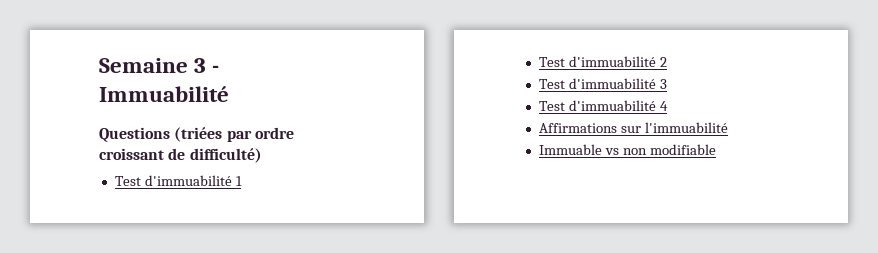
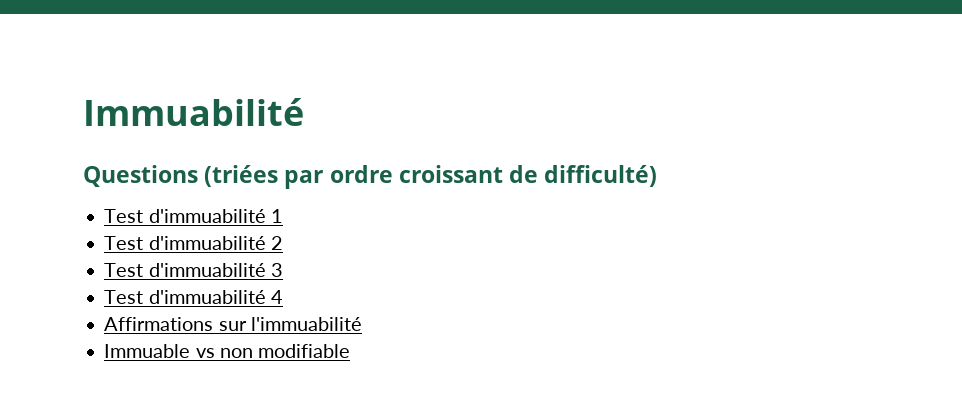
[99,58,220,73] Semaine 3 - -> (83, 112) none

